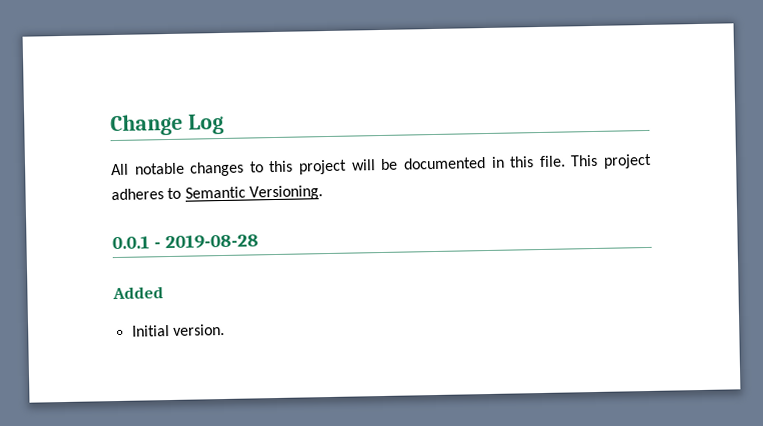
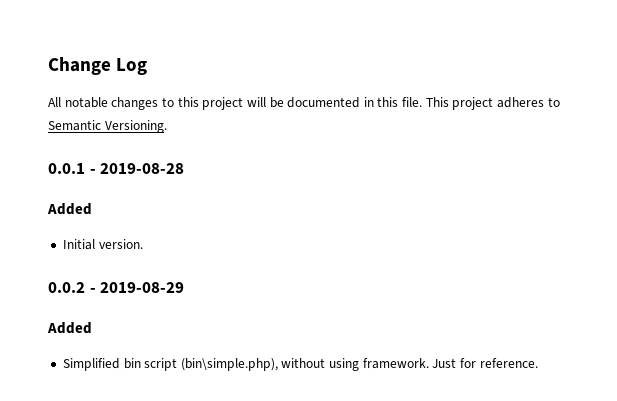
(225, 329) none -> [48,282,185,293] [47,322,92,334] [62,358,538,371] // 0.0.2 - 2019-08-29 // Added // Simplified bin script (bin\simple.php), without using framework. Just for reference.

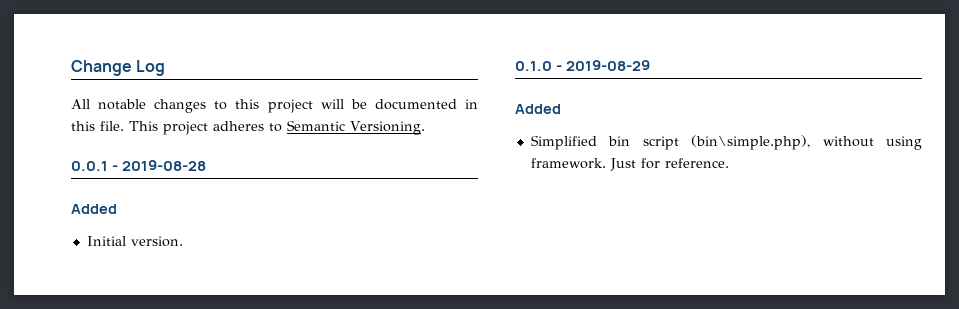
[48,282,85,293] 0.0.2 -> [515,61,552,71] 0.1.0

